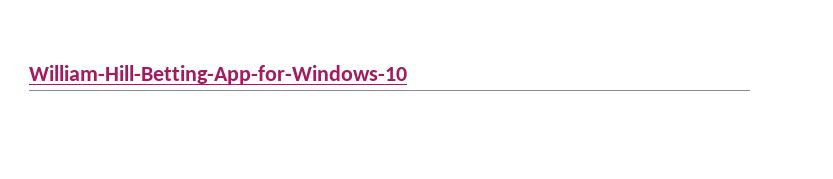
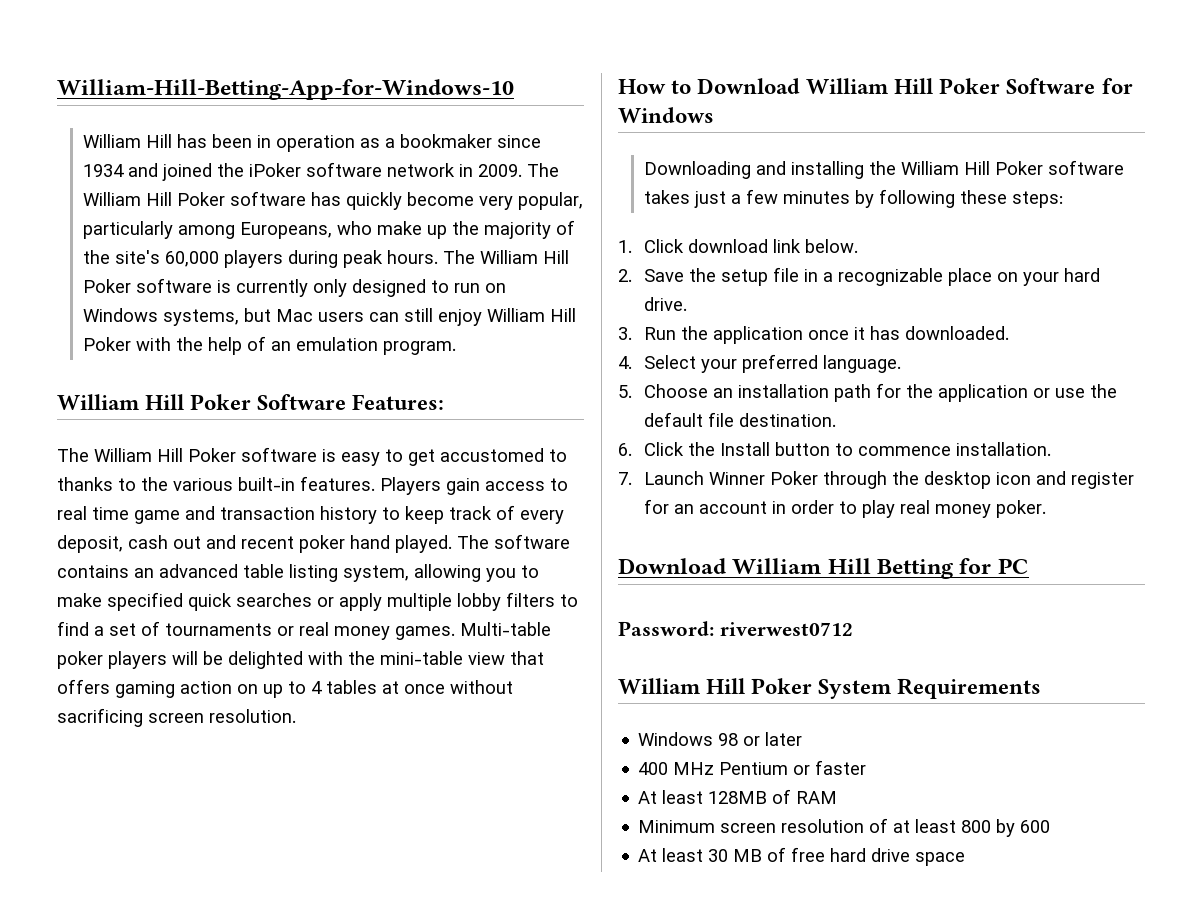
(407, 74) none -> [83,134,542,152] [83,162,560,181] [83,191,584,210] [83,220,576,239] [83,250,570,268] [83,278,507,297] [83,308,577,326] [83,336,457,355] [57,394,445,410] [57,447,567,466] [57,476,568,495] [57,505,564,524] [57,534,570,553] [57,564,539,582] [57,592,578,611] [57,621,551,640] [57,651,544,669] [57,679,513,698] [57,708,296,727] [618,78,1133,94] [618,107,714,123] [644,160,1125,179] [644,189,1064,208] [618,239,859,253] [618,267,1101,286] [644,297,688,311] [618,326,1010,344] [618,354,902,373] [618,383,1118,402] [644,412,837,427] [618,442,1052,456] [618,471,1135,489] [644,499,1047,518] [618,558,1029,579] [618,621,853,636] [618,678,1042,699] [638,732,803,746] [638,760,867,775] [638,789,838,804] [638,818,1051,837] [638,847,966,866] // William Hill has been in operation as a bookmaker since 1934 and joined the iPoker software network in 2009. The William Hill Poker software has quickly become very popular, particularly among Europeans, who make up the majority of the site's 60,000 players during peak hours. The William Hill Poker software is currently only designed to run on Windows systems, but Mac users can still enjoy William Hill Poker with the help of an emulation program. // William Hill Poker Software Features: // The William Hill Poker software is easy to get accustomed to thanks to the various built-in features. Players gain access to real time game and transaction history to keep track of every deposit, cash out and recent poker hand played. The software contains an advanced table listing system, allowing you to make specified quick searches or apply multiple lobby filters to find a set of tournaments or real money games. Multi-table poker players will be delighted with the mini-table view that offers gaming action on up to 4 tables at once without sacrificing screen resolution. // How to Download William Hill Poker Software for Windows // Downloading and installing the William Hill Poker software takes just a few minutes by following these steps: // 1. Click download link below. // 2. Save the setup file in a recognizable place on your hard drive. // 3. Run the application once it has downloaded. // 4. Select your preferred language. // 5. Choose an installation path for the application or use the default file destination. // 6. Click the Install button to commence installation. // 7. Launch Winner Poker through the desktop icon and register for an account in order to play real money poker. // Download William Hill Betting for PC // Password: riverwest0712 // William Hill Poker System Requirements // Windows 98 or later // 400 MHz Pentium or faster // At least 128MB of RAM // Minimum screen resolution of at least 800 by 600 // At least 30 MB of free hard drive space

